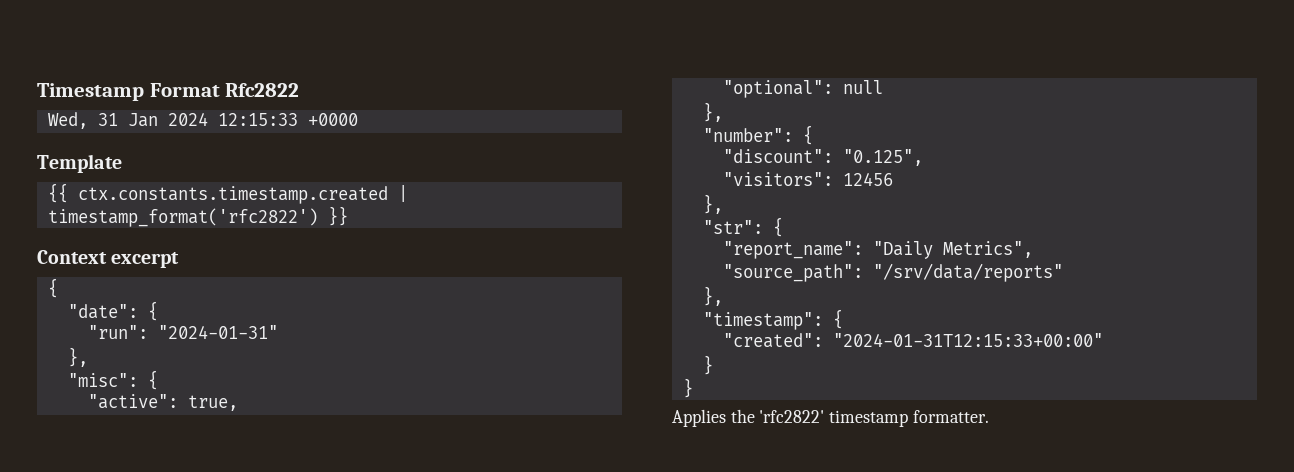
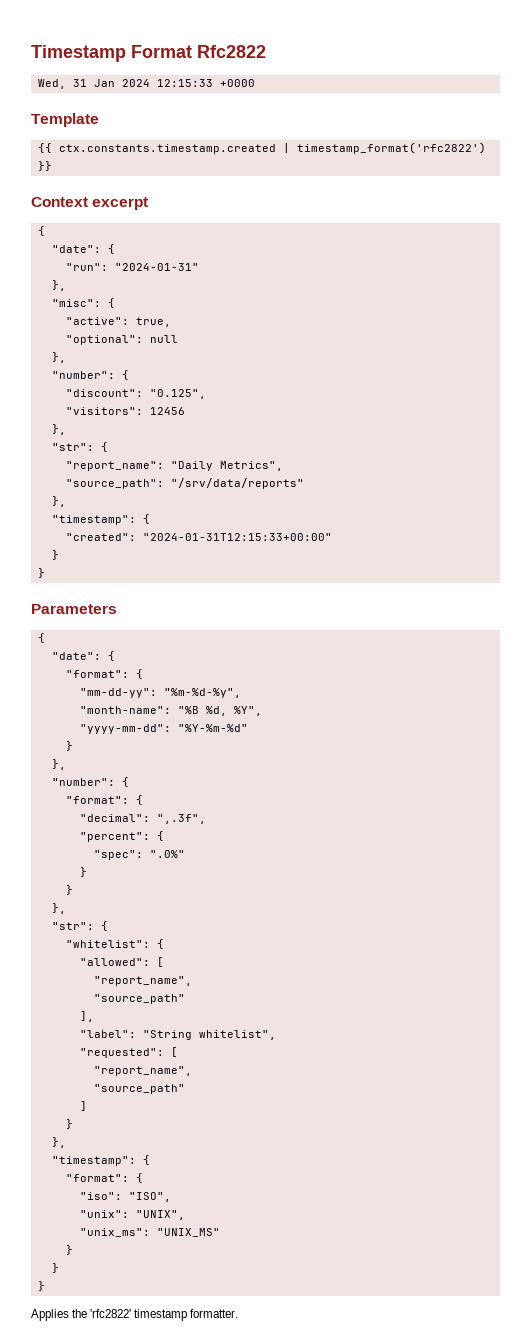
(693, 388) none -> [31,604,117,614] [37,633,45,643] [51,651,115,661] [65,669,143,679] [79,688,241,698] [79,706,262,716] [79,724,248,734] [65,741,73,751] [51,759,66,770] [51,777,129,787] [65,795,143,805] [79,814,206,824] [79,831,164,842] [93,850,185,860] [79,867,87,877] [65,885,73,895] [51,903,66,914] [51,921,108,931] [65,939,164,949] [79,957,164,967] [93,976,192,986] [93,994,185,1004] [79,1011,94,1022] [79,1030,276,1040] [79,1047,178,1058] [93,1066,192,1076] [93,1084,185,1094] [79,1101,87,1111] [65,1119,73,1129] [51,1137,66,1148] [51,1155,150,1166] [65,1173,143,1183] [79,1192,171,1202] [79,1210,185,1220] [79,1228,220,1237] [65,1245,73,1255] [51,1263,59,1273] [37,1281,45,1291] // Parameters // { // "date": { // "format": { // "mm-dd-yy": "%m-%d-%y", // "month-name": "%B %d, %Y", // "yyyy-mm-dd": "%Y-%m-%d" // } // }, // "number": { // "format": { // "decimal": ",.3f", // "percent": { // "spec": ".0%" // } // } // }, // "str": { // "whitelist": { // "allowed": [ // "report_name", // "source_path" // ], // "label": "String whitelist", // "requested": [ // "report_name", // "source_path" // ] // } // }, // "timestamp": { // "format": { // "iso": "ISO", // "unix": "UNIX", // "unix_ms": "UNIX_MS" // } // } // }

